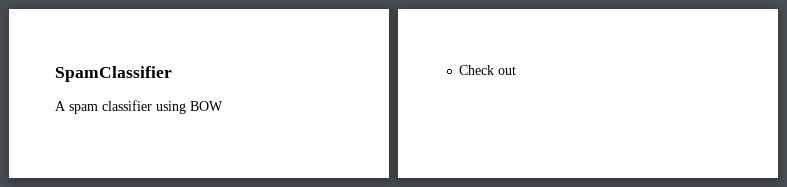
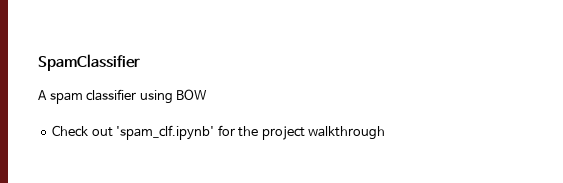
(517, 70) none -> [116,125,386,140] 'spam_clf.ipynb' for the project walkthrough

